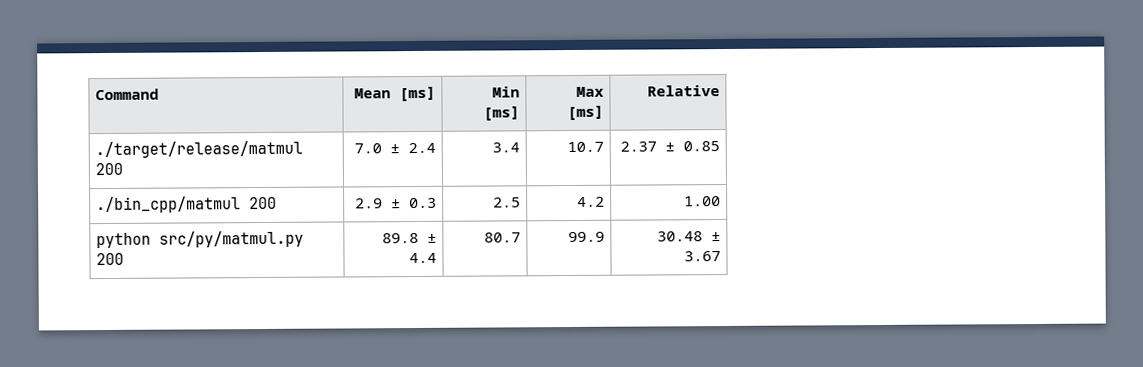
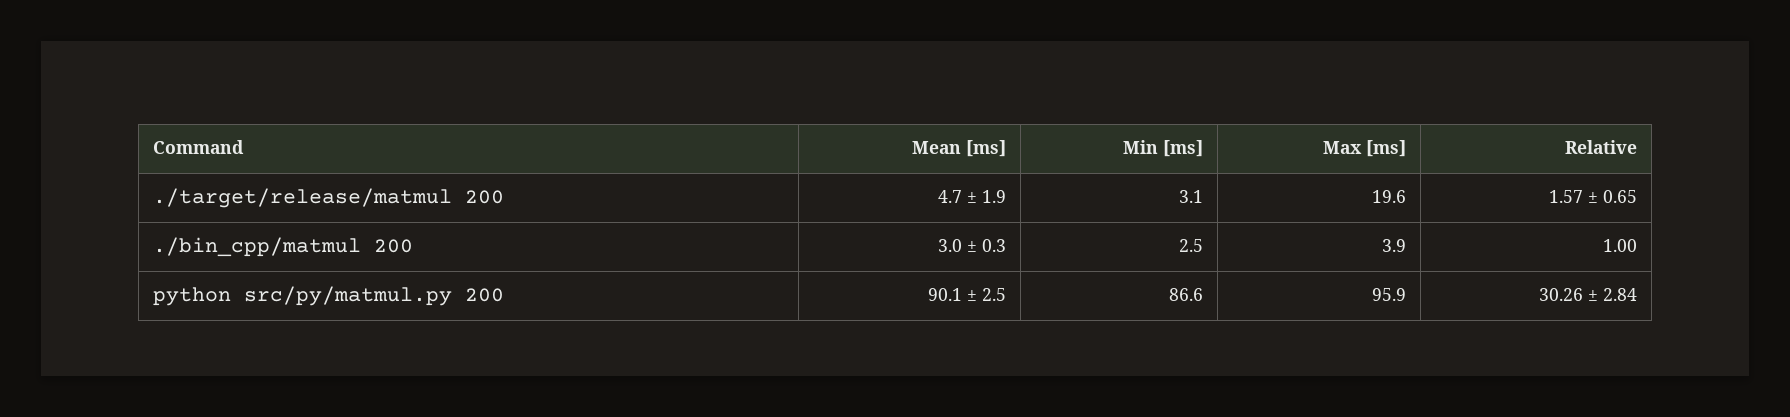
[353,142,436,154] [491,142,520,153] [566,141,604,153] [619,141,720,152] 7.0 ± 2.4 | 3.4 | 10.7 | 2.37 ± 0.85 -> [938,190,1007,203] [1179,190,1204,203] [1372,190,1407,203] [1549,190,1638,203] 4.7 ± 1.9 | 3.1 | 19.6 | 1.57 ± 0.65
[354,198,383,209] 2.9 -> [938,239,963,252] 3.0
[576,196,605,207] 4.2 -> [1382,239,1407,252] 3.9
[381,232,437,244] [408,252,437,264] [483,232,521,243] [567,231,605,243] [656,231,721,242] [683,251,721,262] 89.8 ± 4.4 | 80.7 | 99.9 | 30.48 ± 3.67 -> [928,288,1007,301] [1169,288,1204,301] [1372,288,1407,301] [1539,288,1638,301] 90.1 ± 2.5 | 86.6 | 95.9 | 30.26 ± 2.84

